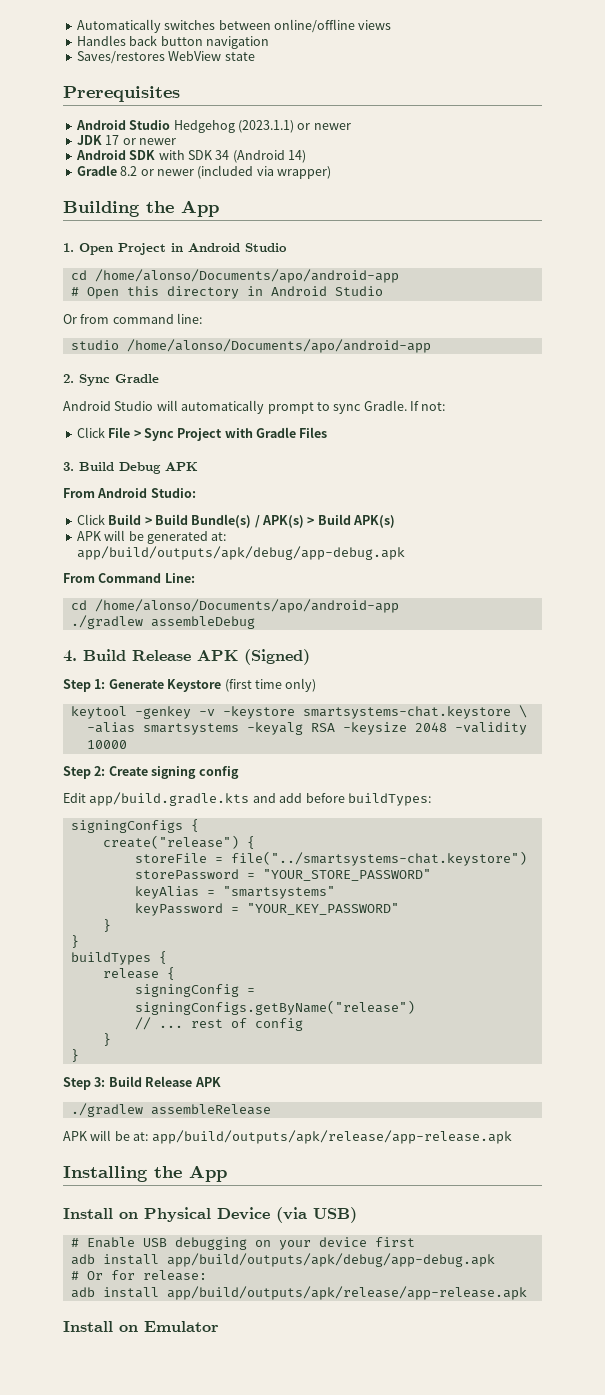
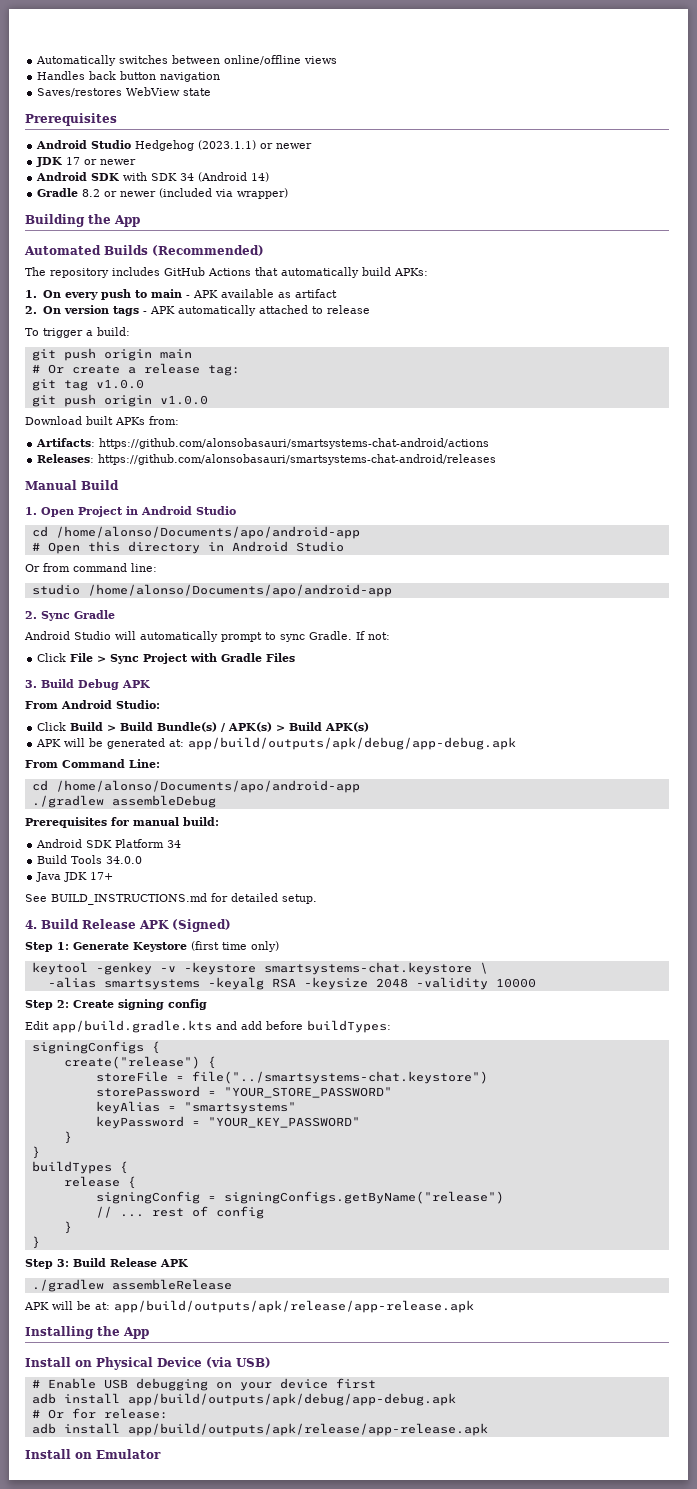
(219, 208) none -> [24,245,264,256] [25,267,428,278] [25,289,337,300] [25,305,370,316] [25,327,130,338] [31,348,192,361] [31,363,240,376] [31,379,144,391] [31,394,208,407] [25,416,179,425] [36,438,490,449] [37,454,497,465] [25,480,119,490] // Automated Builds (Recommended) // The repository includes GitHub Actions that automatically build APKs: // 1. On every push to main - APK available as artifact // 2. On version tags - APK automatically attached to release // To trigger a build: // git push origin main // # Or create a release tag: // git tag v1.0.0 // git push origin v1.0.0 // Download built APKs from: // Artifacts: https://github.com/alonsobasauri/smartsystems-chat-android/actions // Releases: https://github.com/alonsobasauri/smartsystems-chat-android/releases // Manual Build
(255, 622) none -> [25,817,219,828] [36,839,182,848] [37,855,143,864] [36,872,114,882] [25,893,317,905] // Prerequisites for manual build: // Android SDK Platform 34 // Build Tools 34.0.0 // Java JDK 17+ // See BUILD_INSTRUCTIONS.md for detailed setup.

